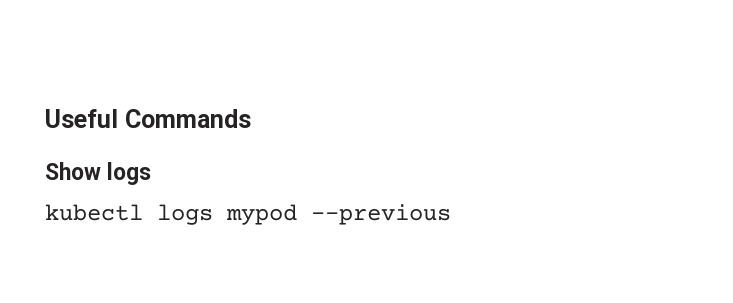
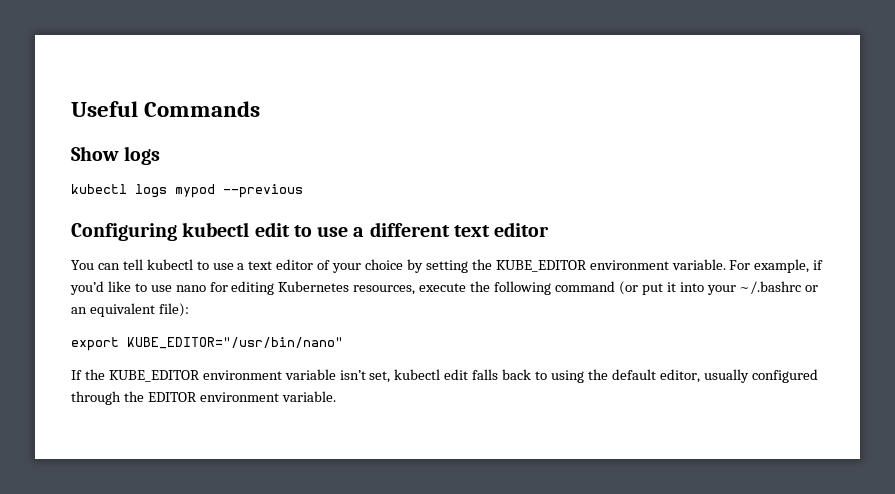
(451, 214) none -> [71,222,550,241] [71,259,824,273] [70,281,819,295] [71,303,189,317] [71,337,343,351] [71,369,818,383] [71,391,336,405] // Configuring kubectl edit to use a different text editor // You can tell kubectl to use a text editor of your choice by setting the KUBE_EDITOR environment variable. For example, if you’d like to use nano for editing Kubernetes resources, execute the following command (or put it into your ~/.bashrc or an equivalent file): // export KUBE_EDITOR="/usr/bin/nano" // If the KUBE_EDITOR environment variable isn’t set, kubectl edit falls back to using the default editor, usually configured through the EDITOR environment variable.

